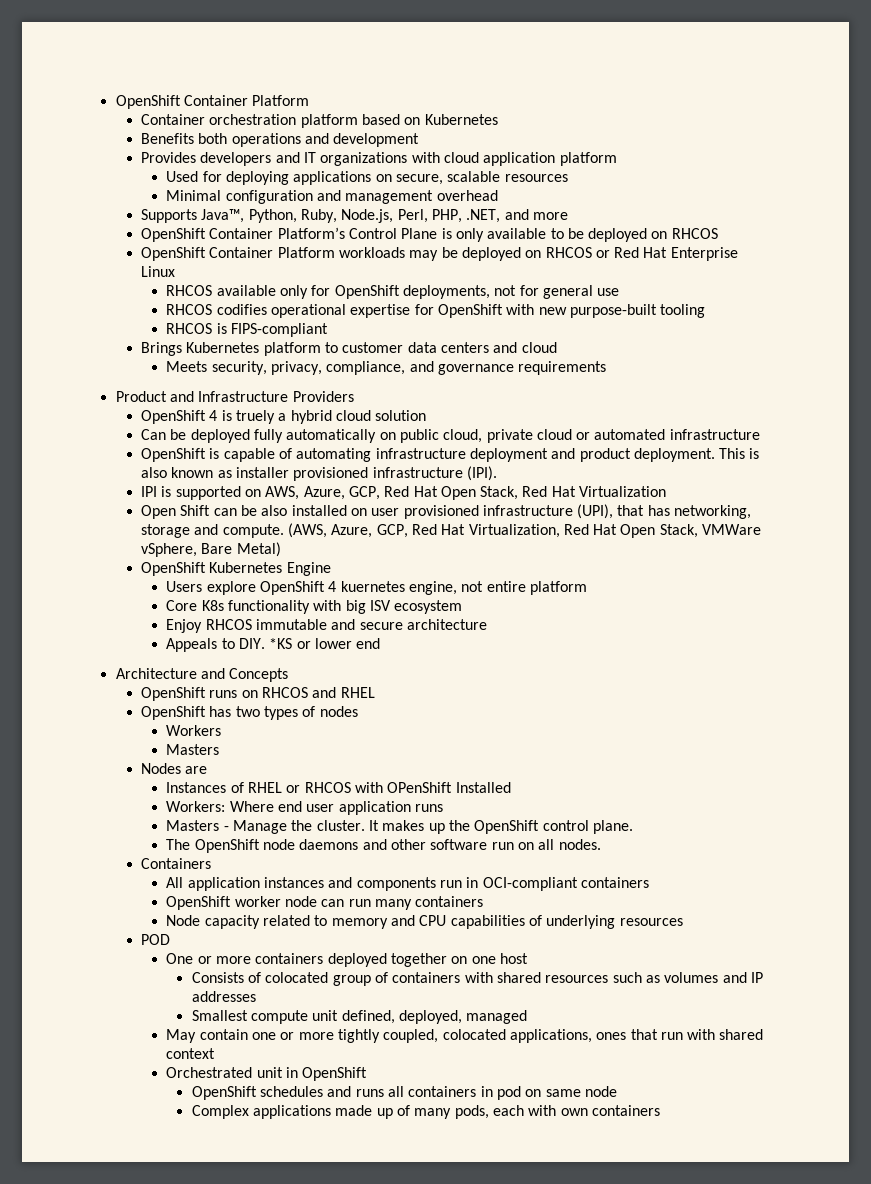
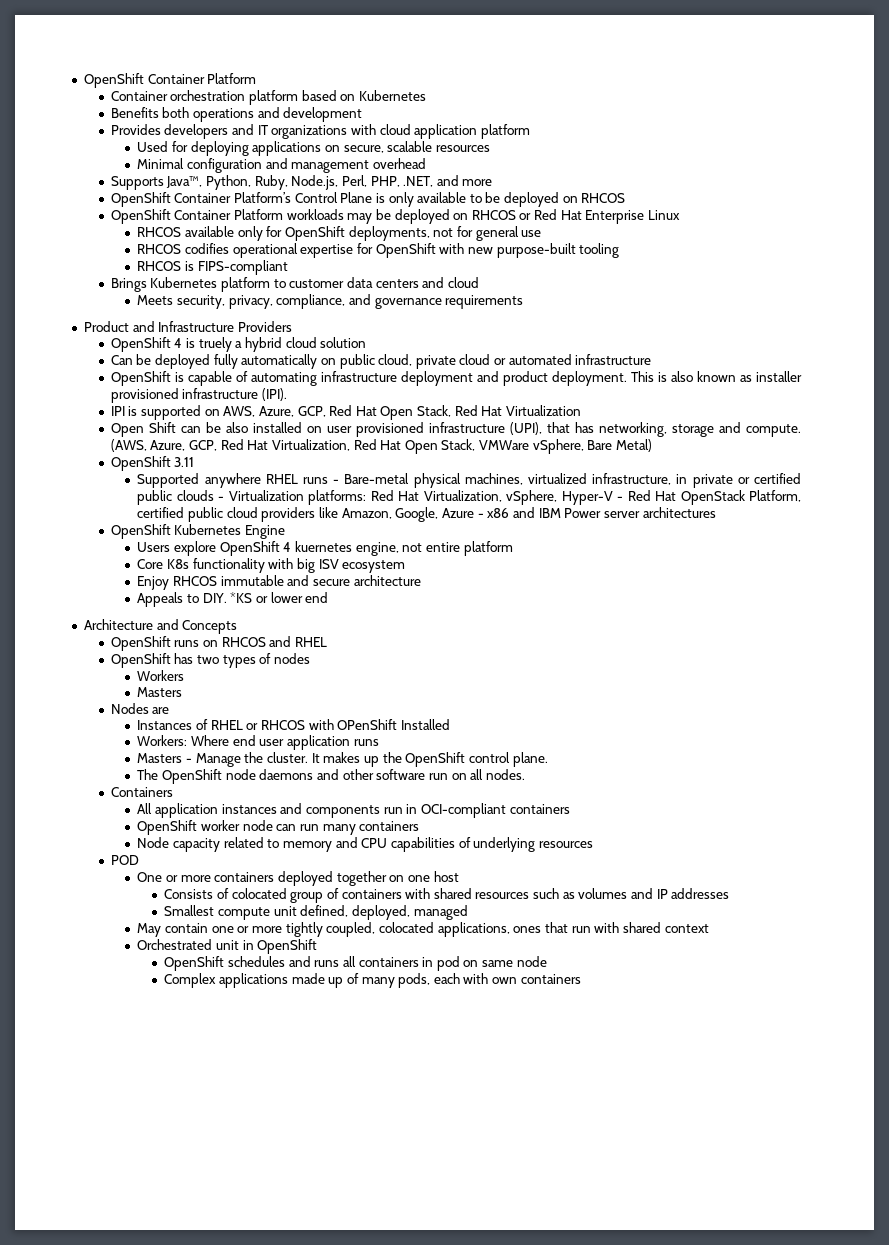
(281, 549) none -> [110,456,195,471] [137,473,801,488] [137,490,801,505] [137,507,716,522] // OpenShift 3.11 // Supported anywhere RHEL runs - Bare-metal physical machines, virtualized infrastructure, in private or certified public clouds - Virtualization platforms: Red Hat Virtualization, vSphere, Hyper-V - Red Hat OpenStack Platform, certified public cloud providers like Amazon, Google, Azure - x86 and IBM Power server architectures

